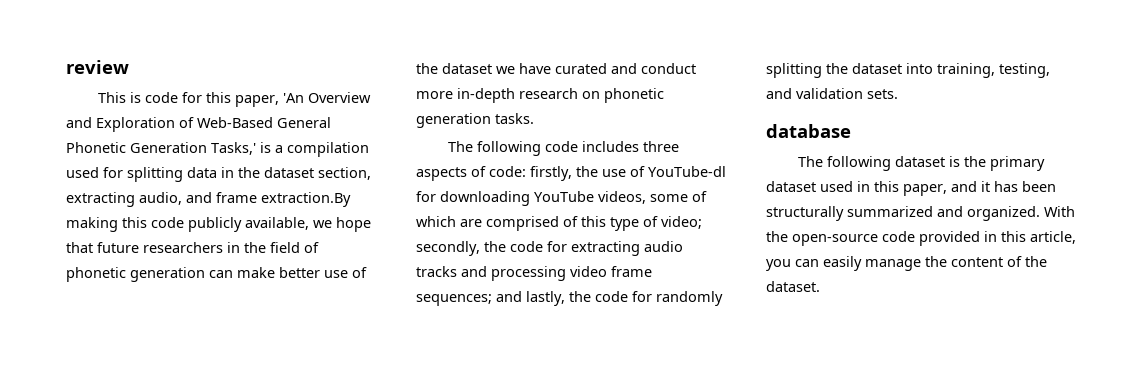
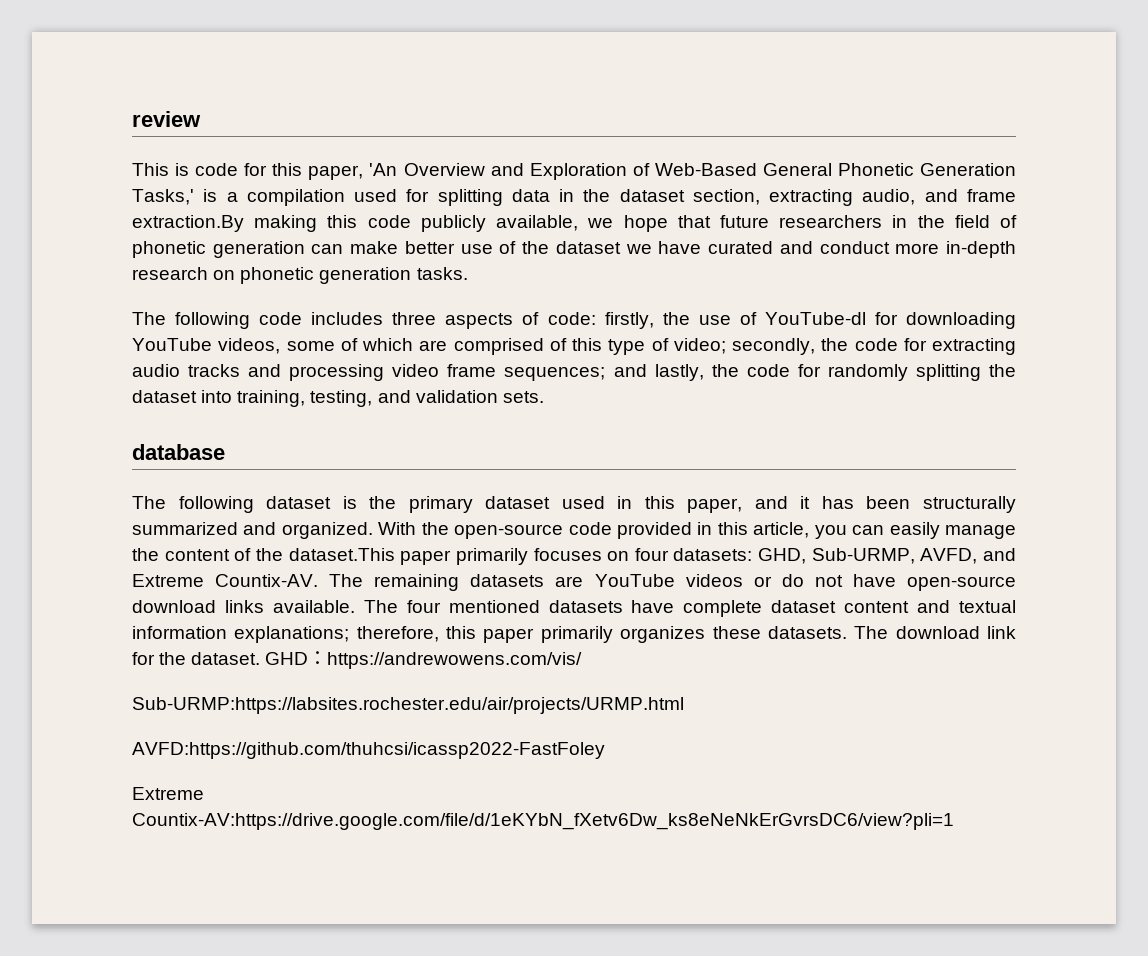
[766,281,820,292] dataset. -> [288,548,1016,565] [132,574,1017,591] [132,600,1016,617] [132,626,1017,643] [132,651,583,669] [132,697,684,714] [132,742,605,759] [132,787,204,800] [132,813,954,830] dataset.This paper primarily focuses on four datasets: GHD, Sub-URMP, AVFD, and Extreme Countix-AV. The remaining datasets are YouTube videos or do not have open-source download links available. The four mentioned datasets have complete dataset content and textual information explanations; therefore, this paper primarily organizes these datasets. The download link for the dataset. GHD：https://andrewowens.com/vis/ // Sub-URMP:https://labsites.rochester.edu/air/projects/URMP.html // AVFD:https://github.com/thuhcsi/icassp2022-FastFoley // Extreme Countix-AV:https://drive.google.com/file/d/1eKYbN_fXetv6Dw_ks8eNeNkErGvrsDC6/view?pli=1

